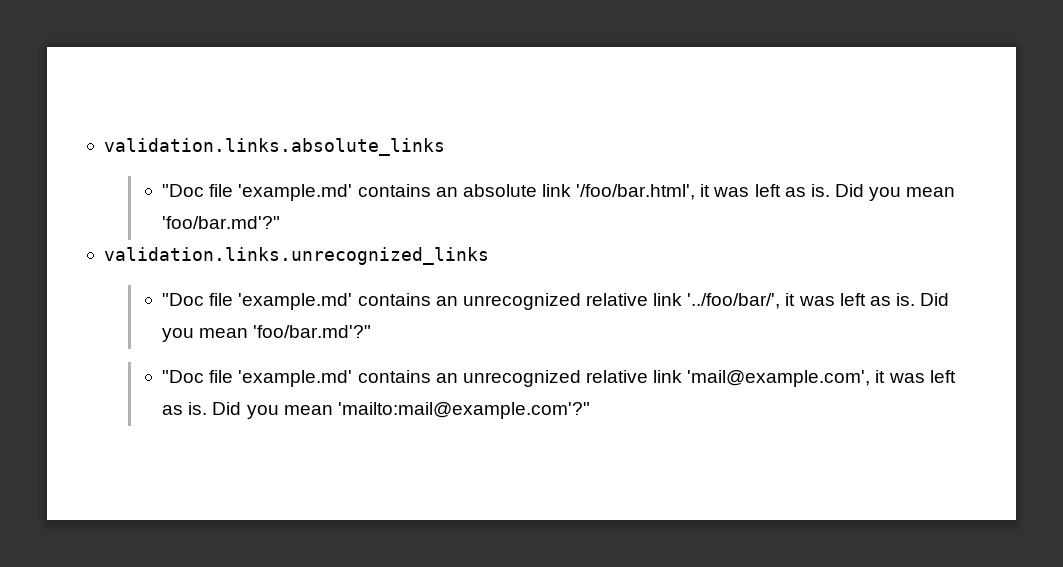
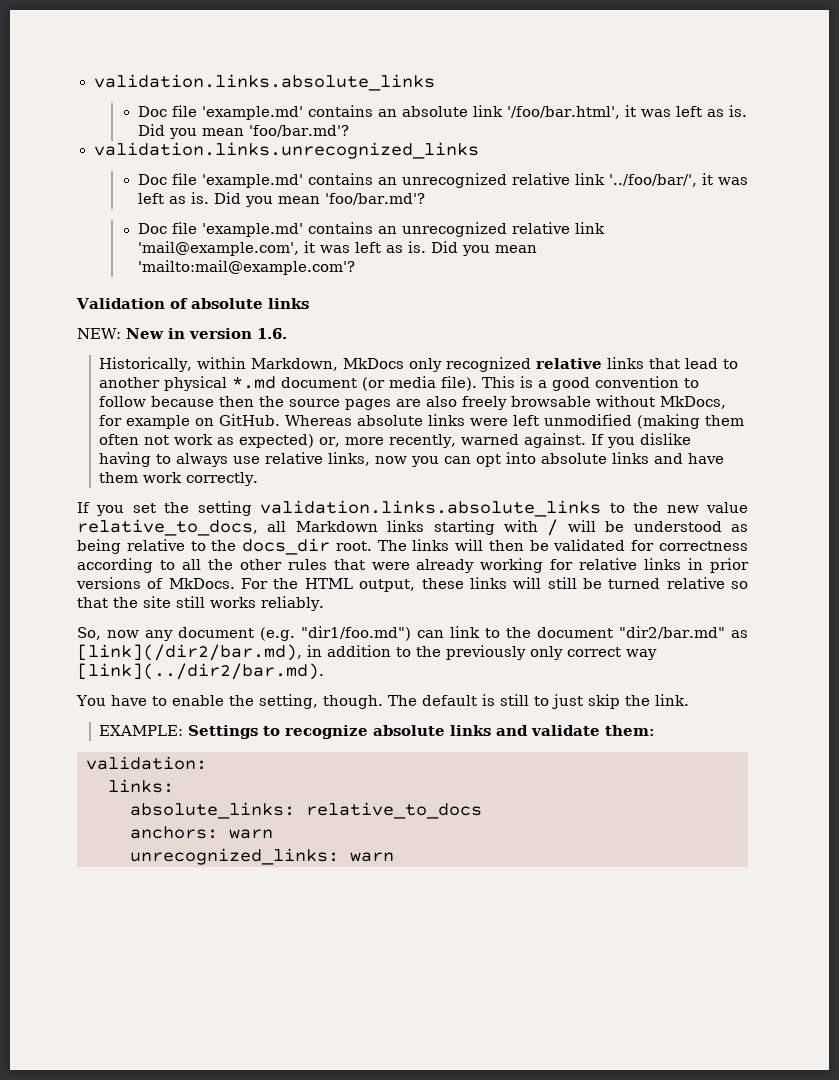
[162,184,205,197] "Doc -> [137,106,167,117] Doc
[162,216,281,229] 'foo/bar.md'?" -> [248,125,349,137] 'foo/bar.md'?
[162,293,205,306] "Doc -> [137,174,167,185] Doc
[253,325,372,338] [162,370,205,383] 'foo/bar.md'?" // "Doc -> [324,193,425,205] [137,223,167,234] 'foo/bar.md'? // Doc
[337,402,590,419] 'mailto:mail@example.com'?" -> [137,260,355,275] [76,298,309,309] [77,328,287,339] [99,357,739,372] [99,376,700,391] [99,395,727,410] [99,414,745,429] [99,433,692,448] [99,452,725,467] [99,472,259,486] [77,500,748,517] [77,519,748,536] [77,538,748,555] [77,558,750,573] [76,577,748,592] [77,596,324,611] [77,626,748,641] [77,644,657,661] [77,663,324,680] [76,694,689,709] [99,725,656,739] [86,756,207,770] [108,779,174,793] [130,802,482,819] [130,826,273,839] [130,848,394,865] 'mailto:mail@example.com'? // Validation of absolute links // NEW: New in version 1.6. // Historically, within Markdown, MkDocs only recognized relative links that lead to another physical *.md document (or media file). This is a good convention to follow because then the source pages are also freely browsable without MkDocs, for example on GitHub. Whereas absolute links were left unmodified (making them often not work as expected) or, more recently, warned against. If you dislike having to always use relative links, now you can opt into absolute links and have them work correctly. // If you set the setting validation.links.absolute_links to the new value relative_to_docs, all Markdown links starting with / will be understood as being relative to the docs_dir root. The links will then be validated for correctness according to all the other rules that were already working for relative links in prior versions of MkDocs. For the HTML output, these links will still be turned relative so that the site still works reliably. // So, now any document (e.g. "dir1/foo.md") can link to the document "dir2/bar.md" as [link](/dir2/bar.md), in addition to the previously only correct way [link](../dir2/bar.md). // You have to enable the setting, though. The default is still to just skip the link. // EXAMPLE: Settings to recognize absolute links and validate them: // validation: // links: // absolute_links: relative_to_docs // anchors: warn // unrecognized_links: warn

